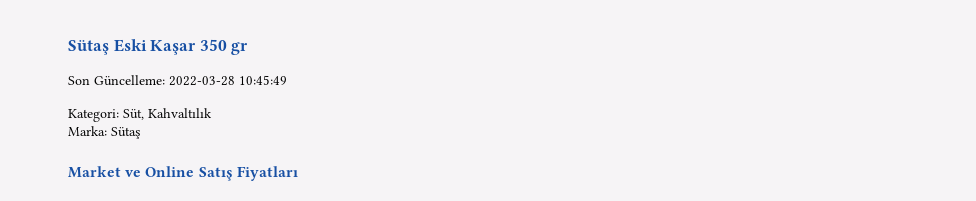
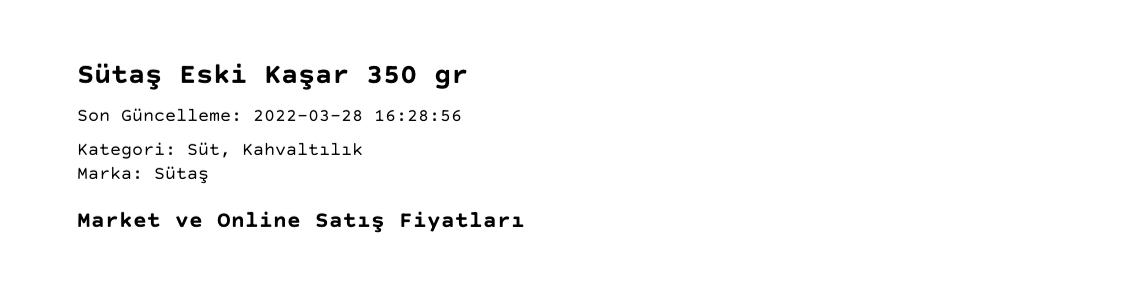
[239,75,287,85] 10:45:49 -> [374,108,463,122] 16:28:56

